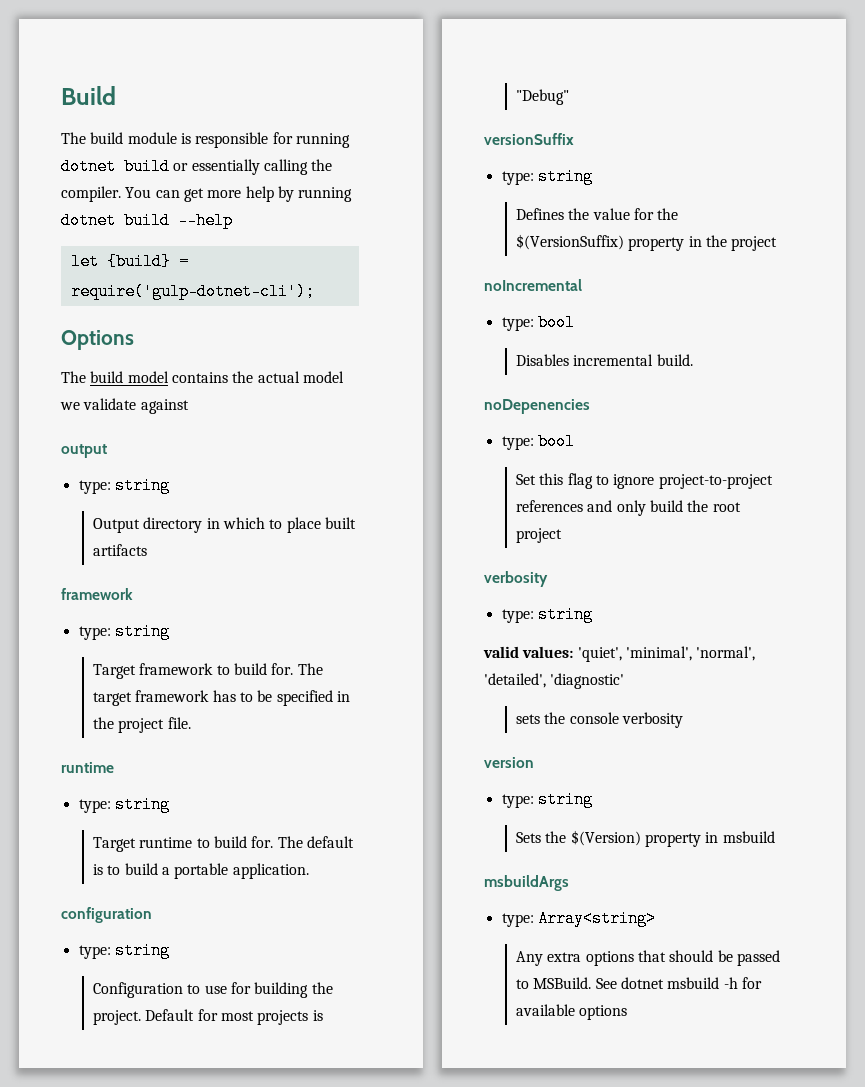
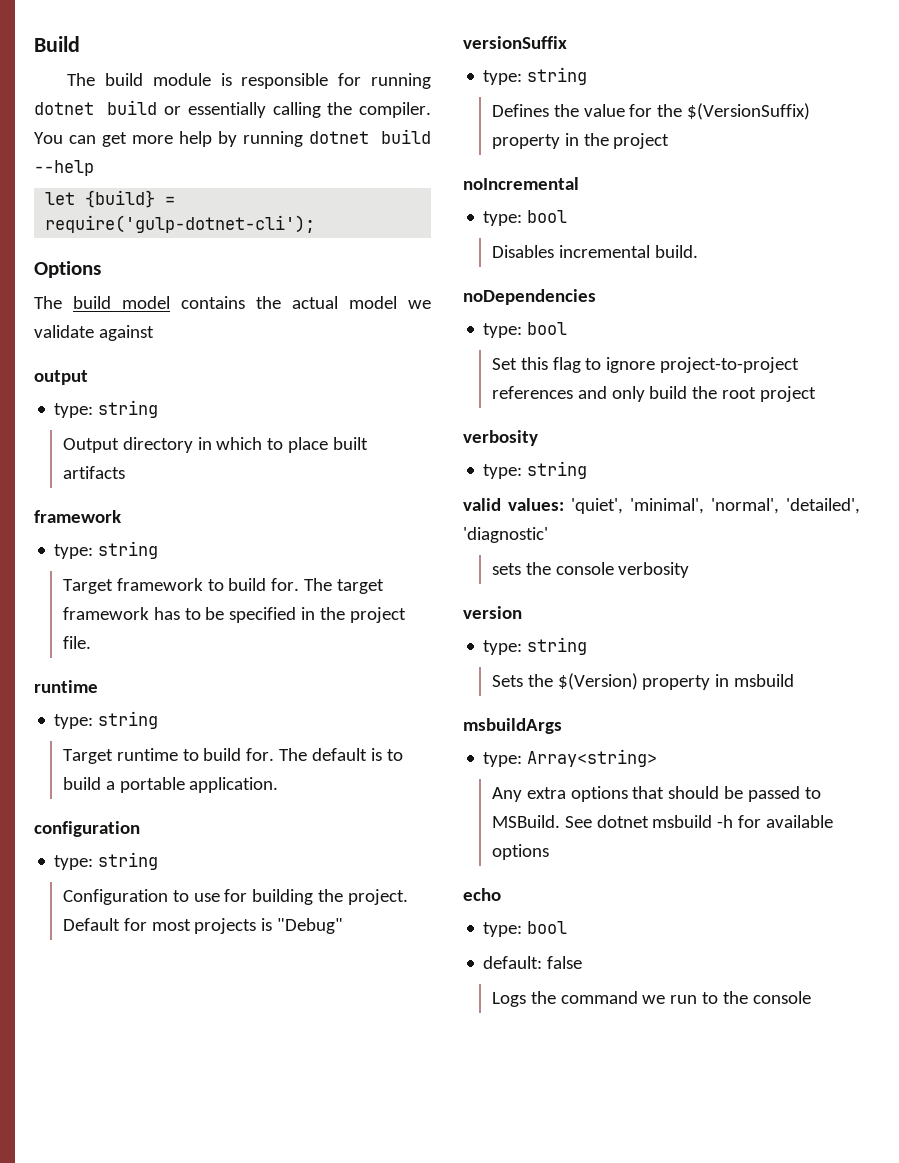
[484,399,590,414] noDepenencies -> [463,289,596,305] noDependencies
(628, 1012) none -> [463,888,501,901] [483,921,568,937] [483,956,583,969] [491,991,812,1007] // echo // type: bool // default: false // Logs the command we run to the console

